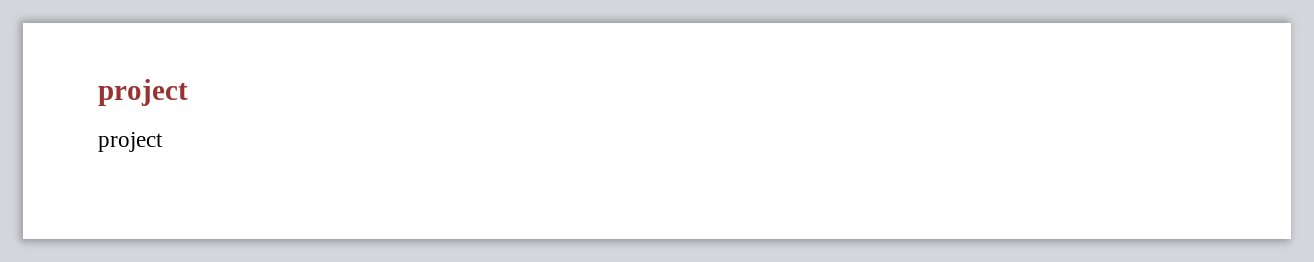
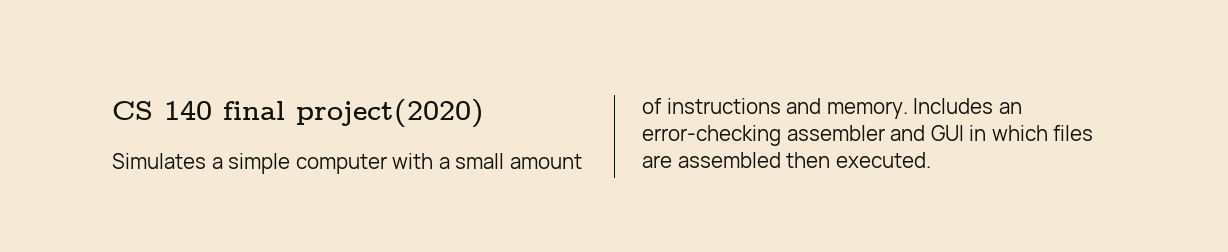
[98,79,188,106] [98,132,163,152] project // project -> [112,99,484,128] [112,153,582,174] [642,98,1022,119] [642,125,1094,146] [642,152,931,168] CS 140 final project(2020) // Simulates a simple computer with a small amount of instructions and memory. Includes an error-checking assembler and GUI in which files are assembled then executed.

